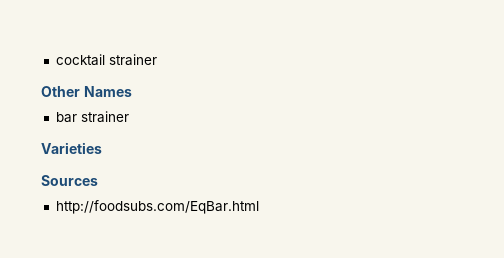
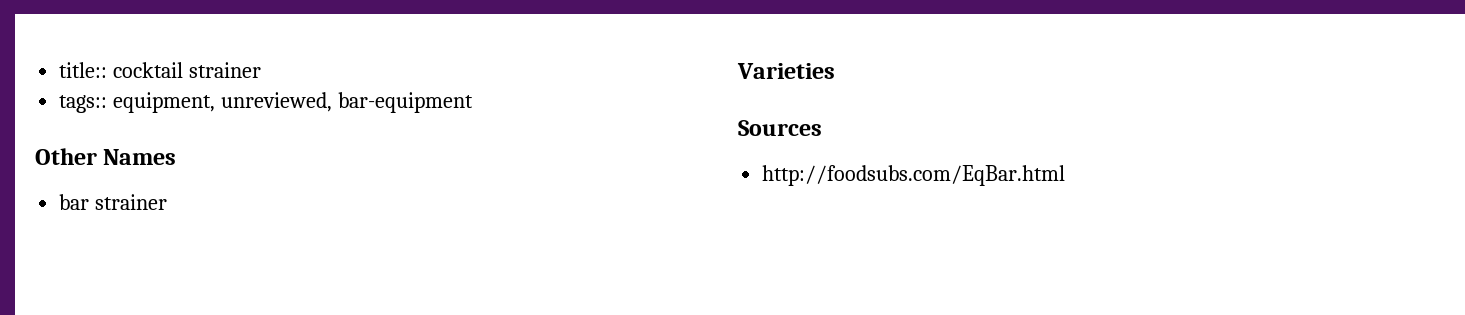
(55, 60) none -> [59,62,108,78] title::
(157, 60) none -> [59,92,474,113] // tags:: equipment, unreviewed, bar-equipment

